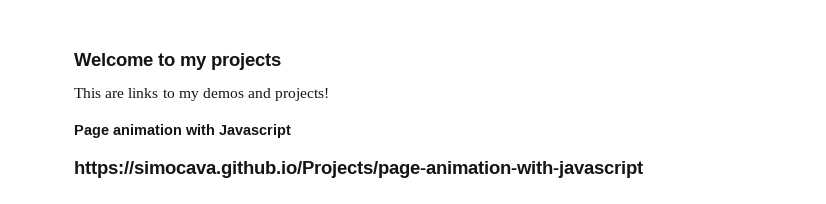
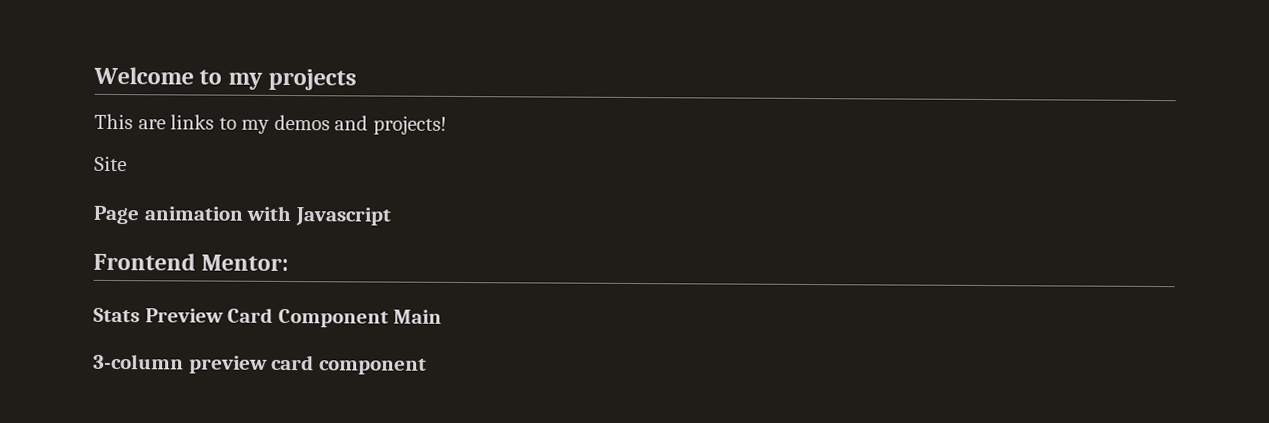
(330, 94) none -> [94,155,127,172] // Site
[74,161,643,178] https://simocava.github.io/Projects/page-animation-with-javascript -> [93,252,290,272] [93,307,443,328] [93,353,427,375] Frontend Mentor: // Stats Preview Card Component Main // 3-column preview card component

